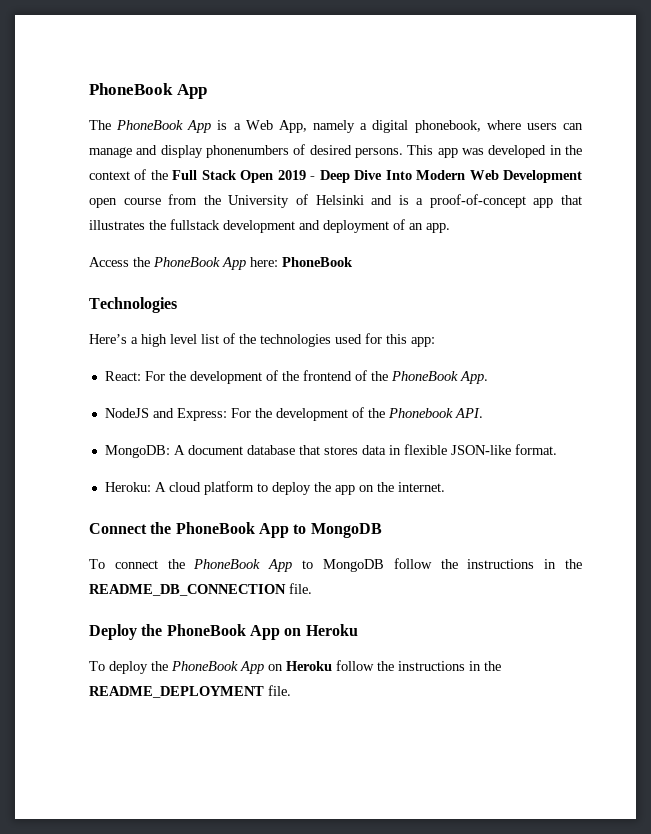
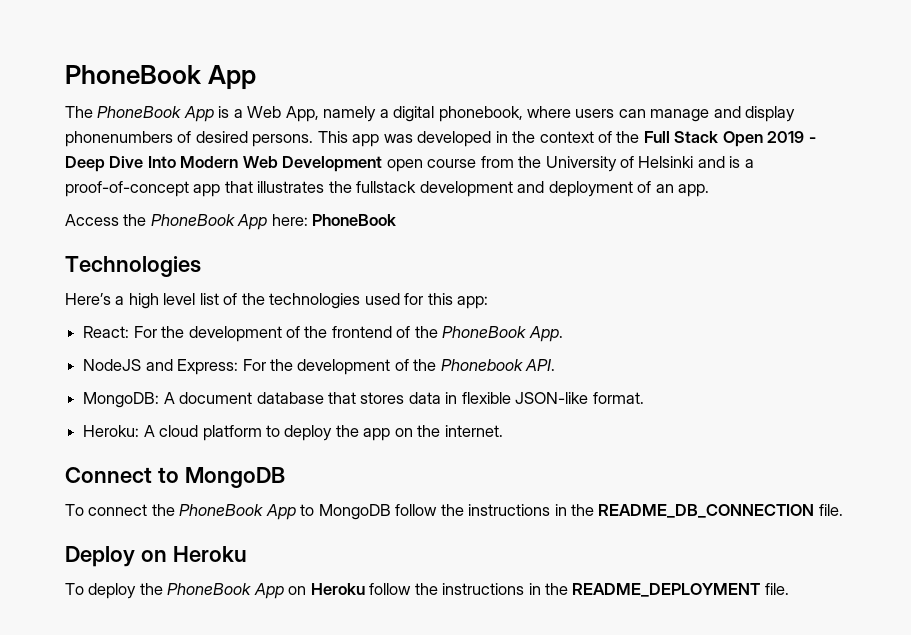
[150,522,289,538] the PhoneBook App -> (152, 475) none
[141,624,280,640] the PhoneBook App -> (135, 556) none

